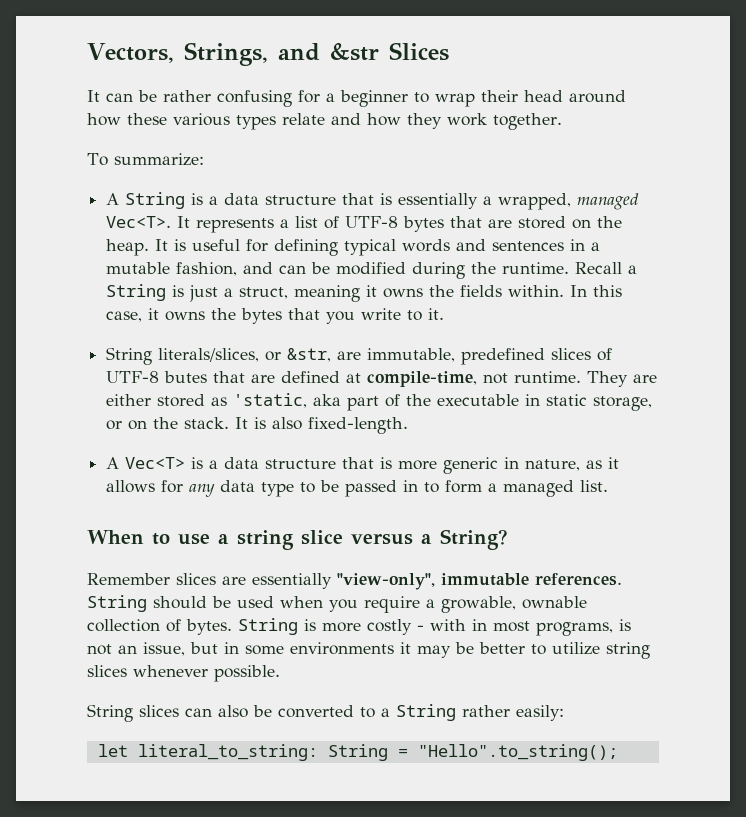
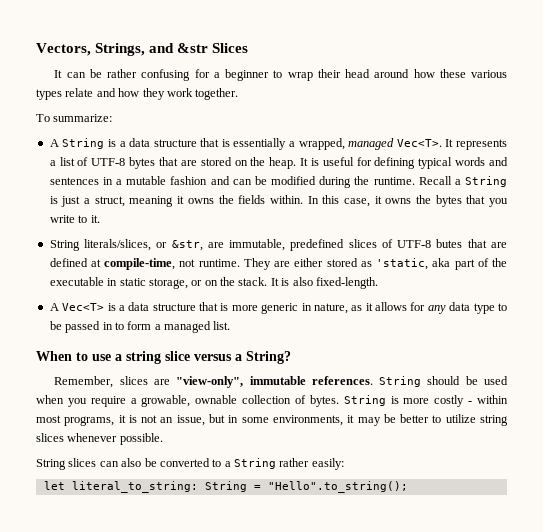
[176,262,238,276] fashion, -> [170,176,208,185] fashion
[87,573,170,585] Remember -> [54,376,114,388] Remember,
[252,573,332,589] essentially -> (170, 382) none
[430,619,487,631] with in -> [476,395,508,404] within
(613, 629) none -> [118,415,126,423] it
[290,642,394,655] environments -> [272,415,343,426] environments,

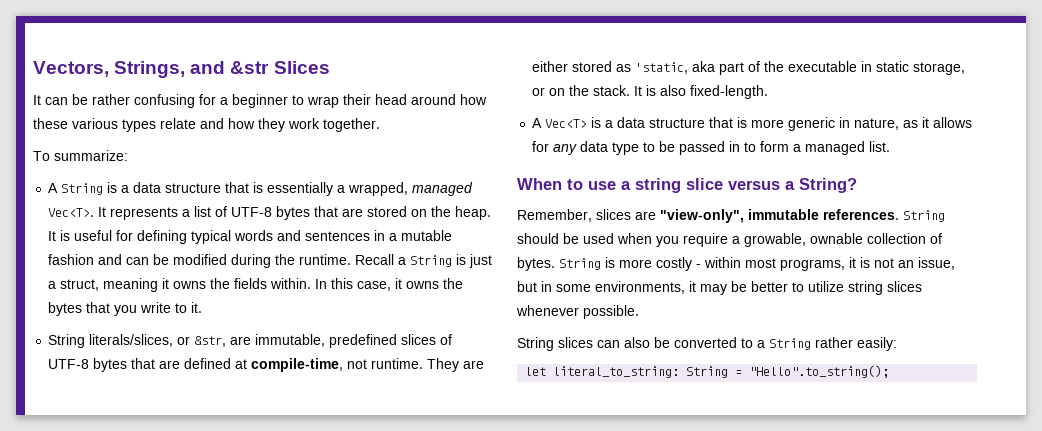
[436,239,463,248] butes -> [93,358,128,372] bytes

